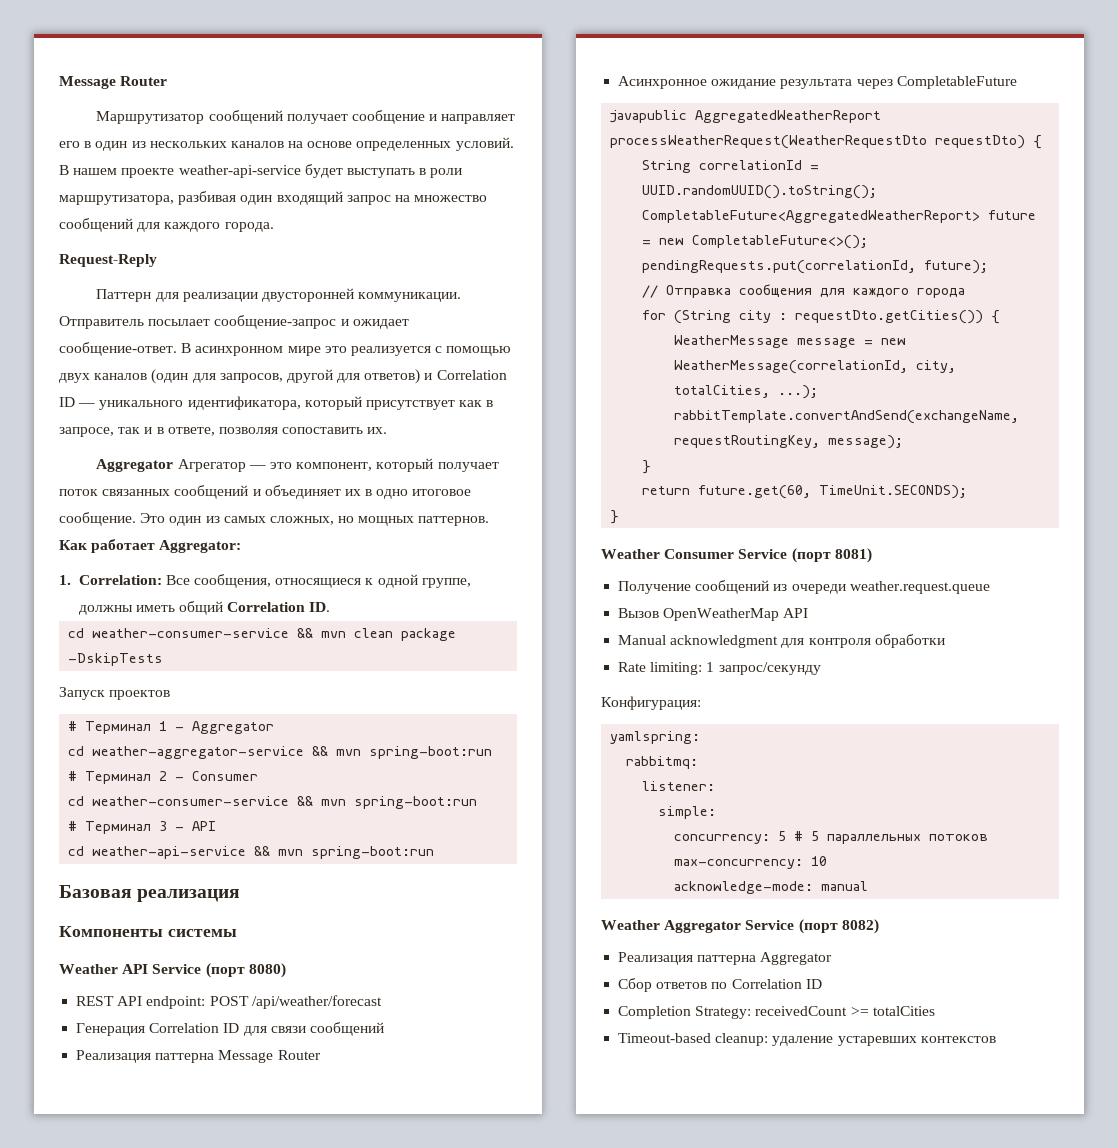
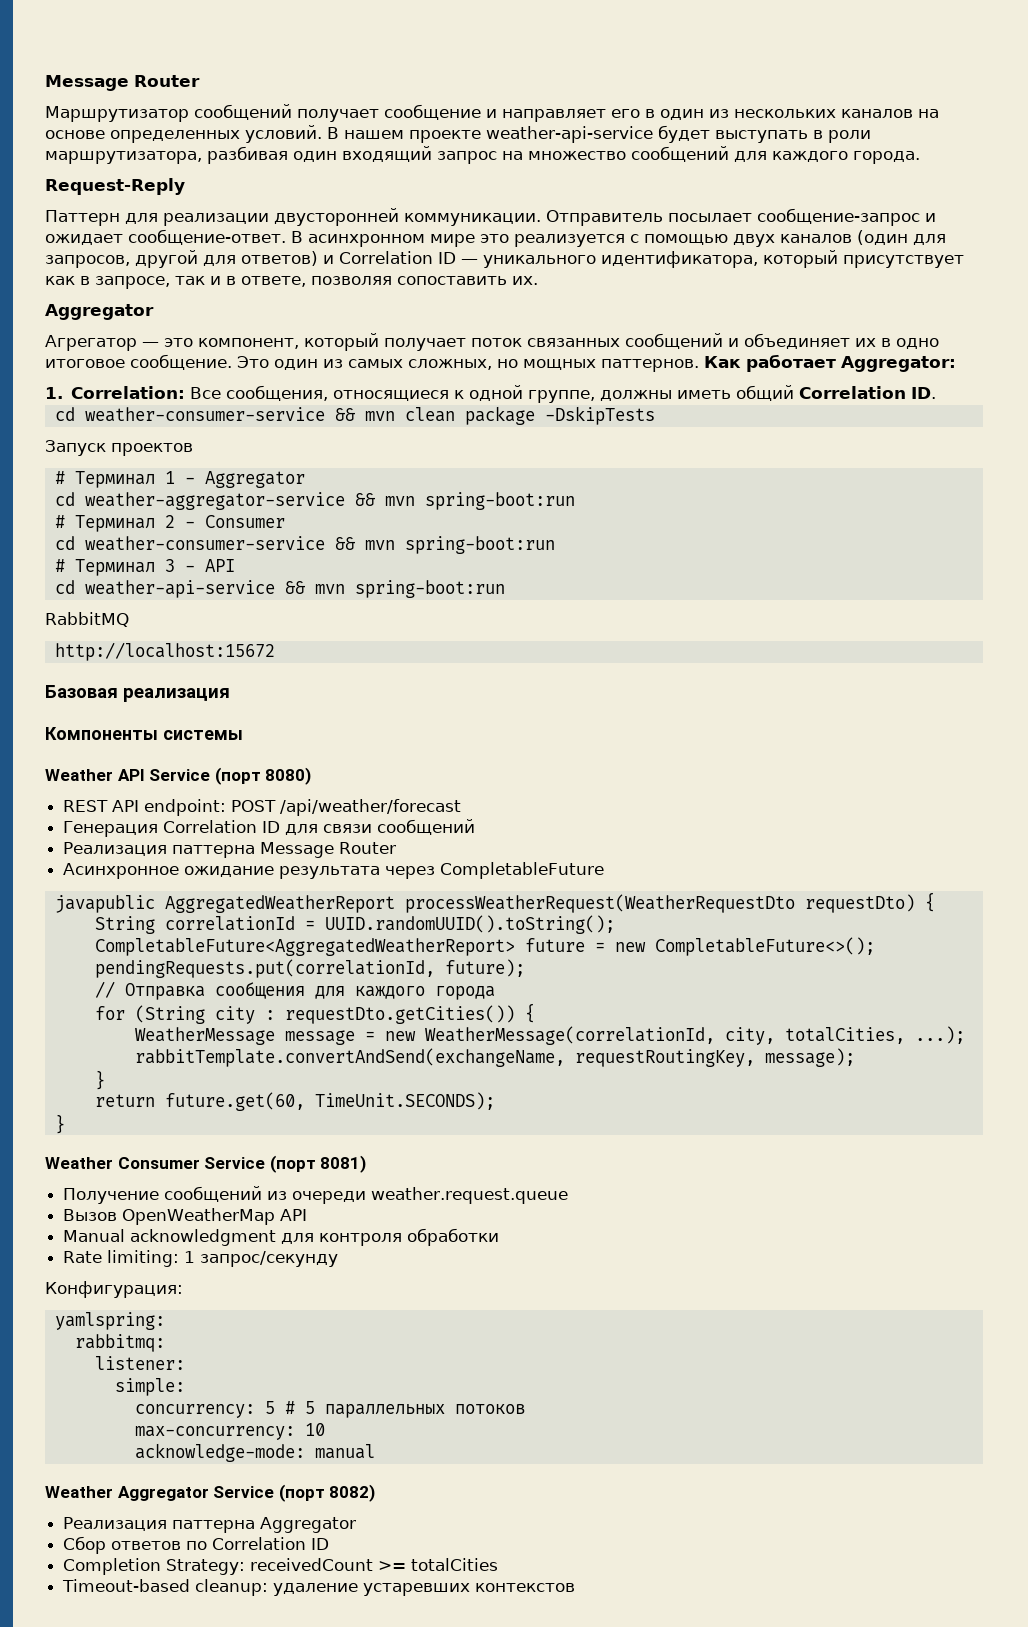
(174, 465) none -> (154, 312) //
(435, 852) none -> [45,612,129,627] [54,642,275,661] // RabbitMQ // http://localhost:15672

